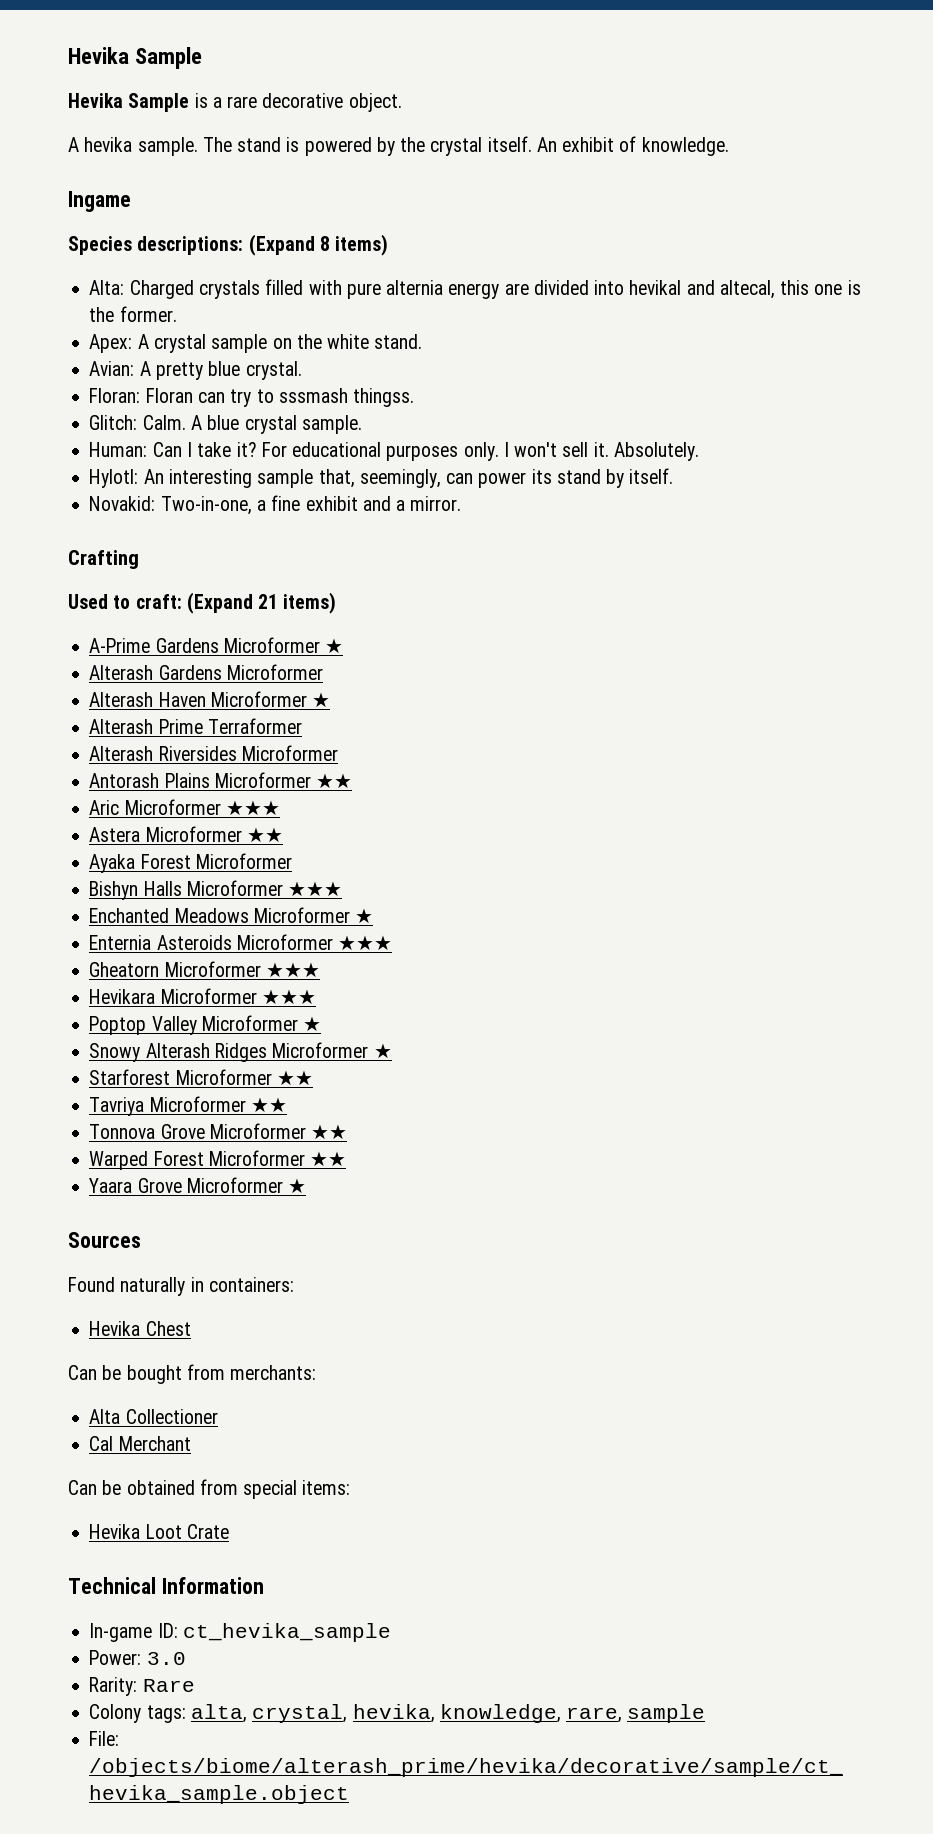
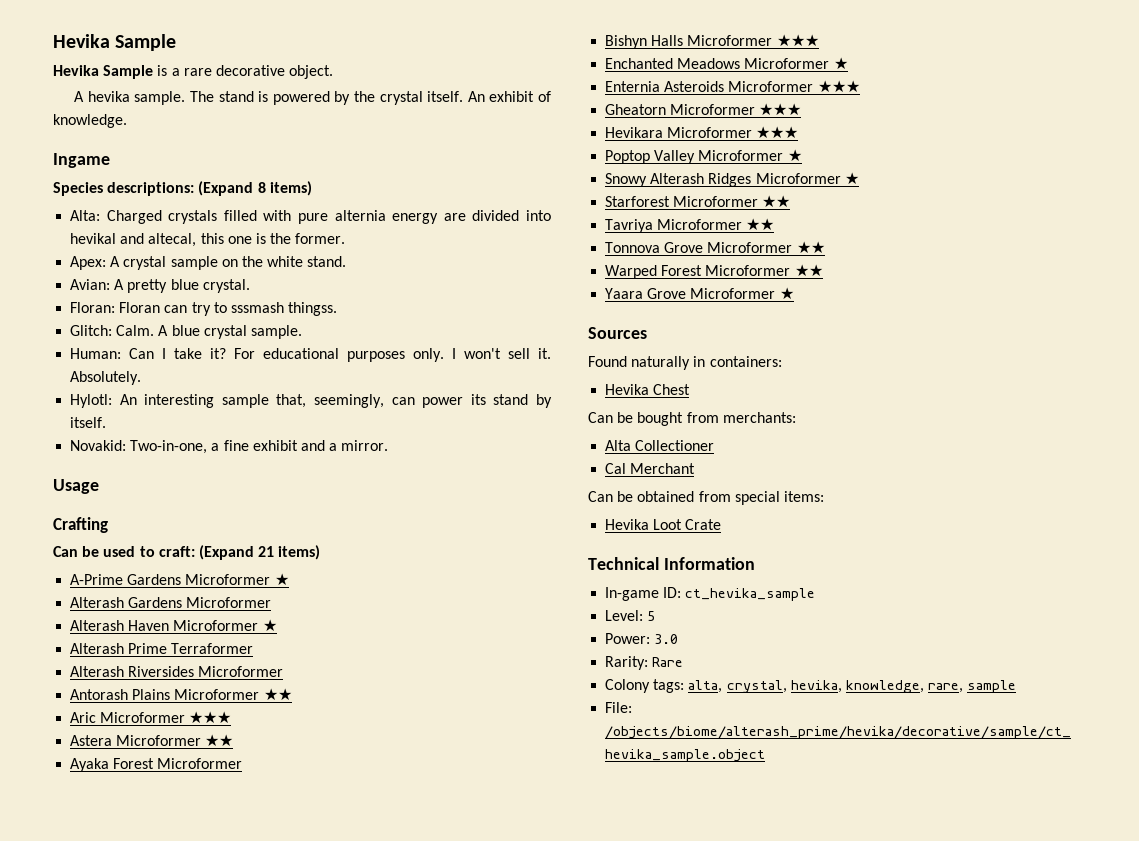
(462, 503) none -> [53,479,99,494] // Usage
[68,594,108,609] Used -> [53,546,136,557] Can be used
(391, 1632) none -> [605,610,656,621] // Level: 5

